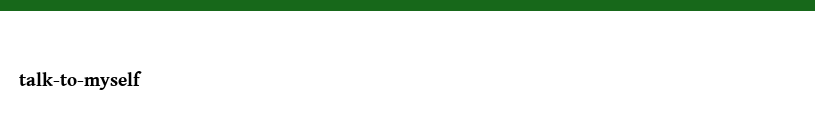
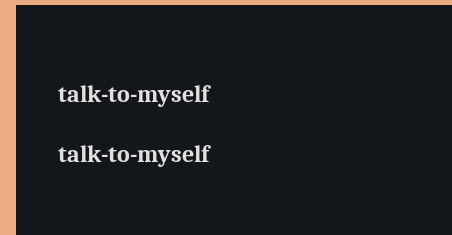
[19,71,142,90] talk-to-myself -> [58,85,211,107] [58,145,211,167] talk-to-myself // talk-to-myself

